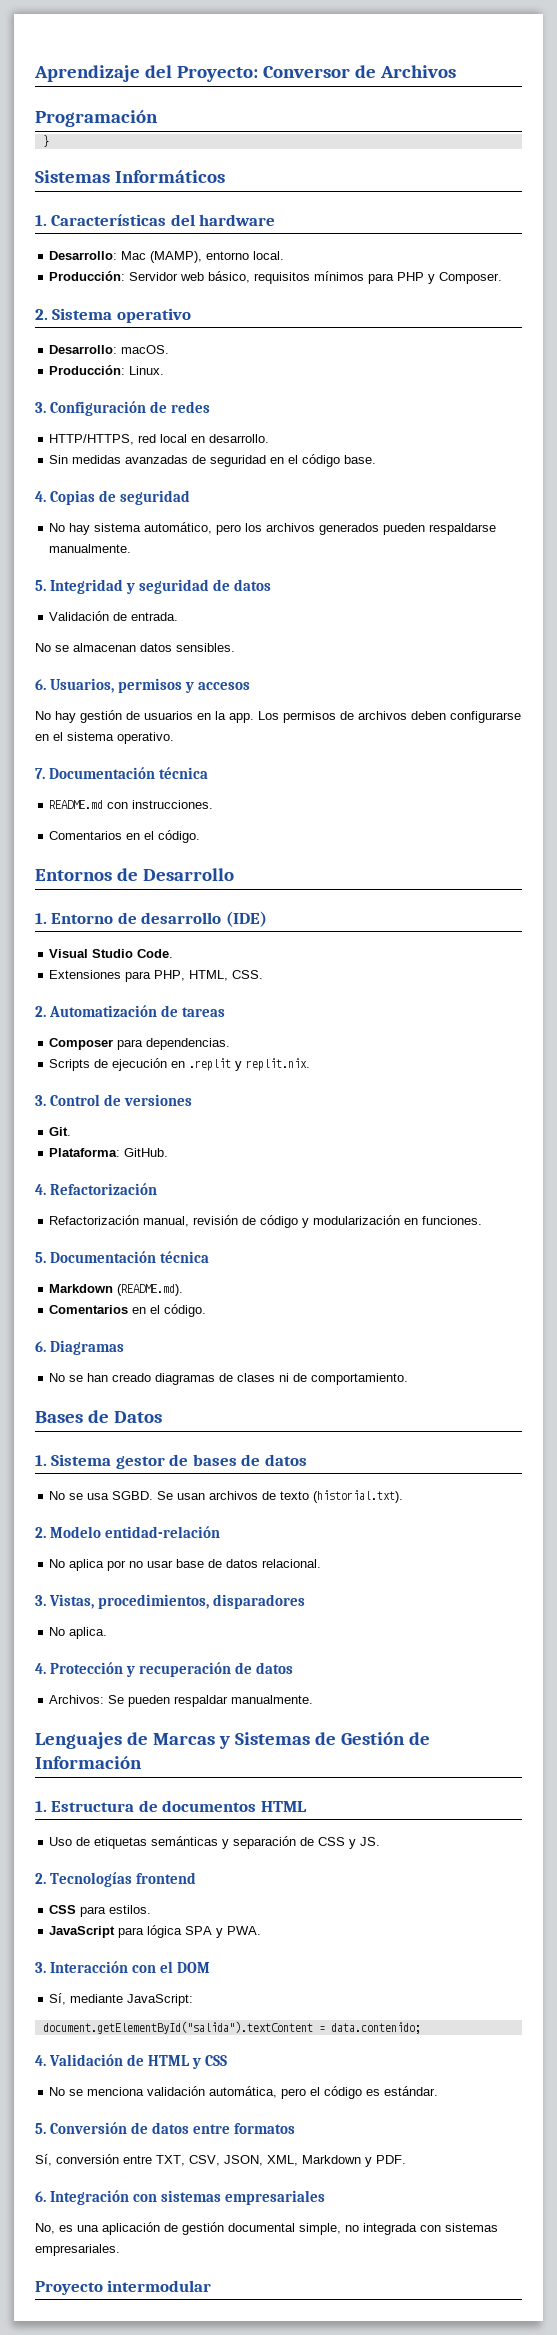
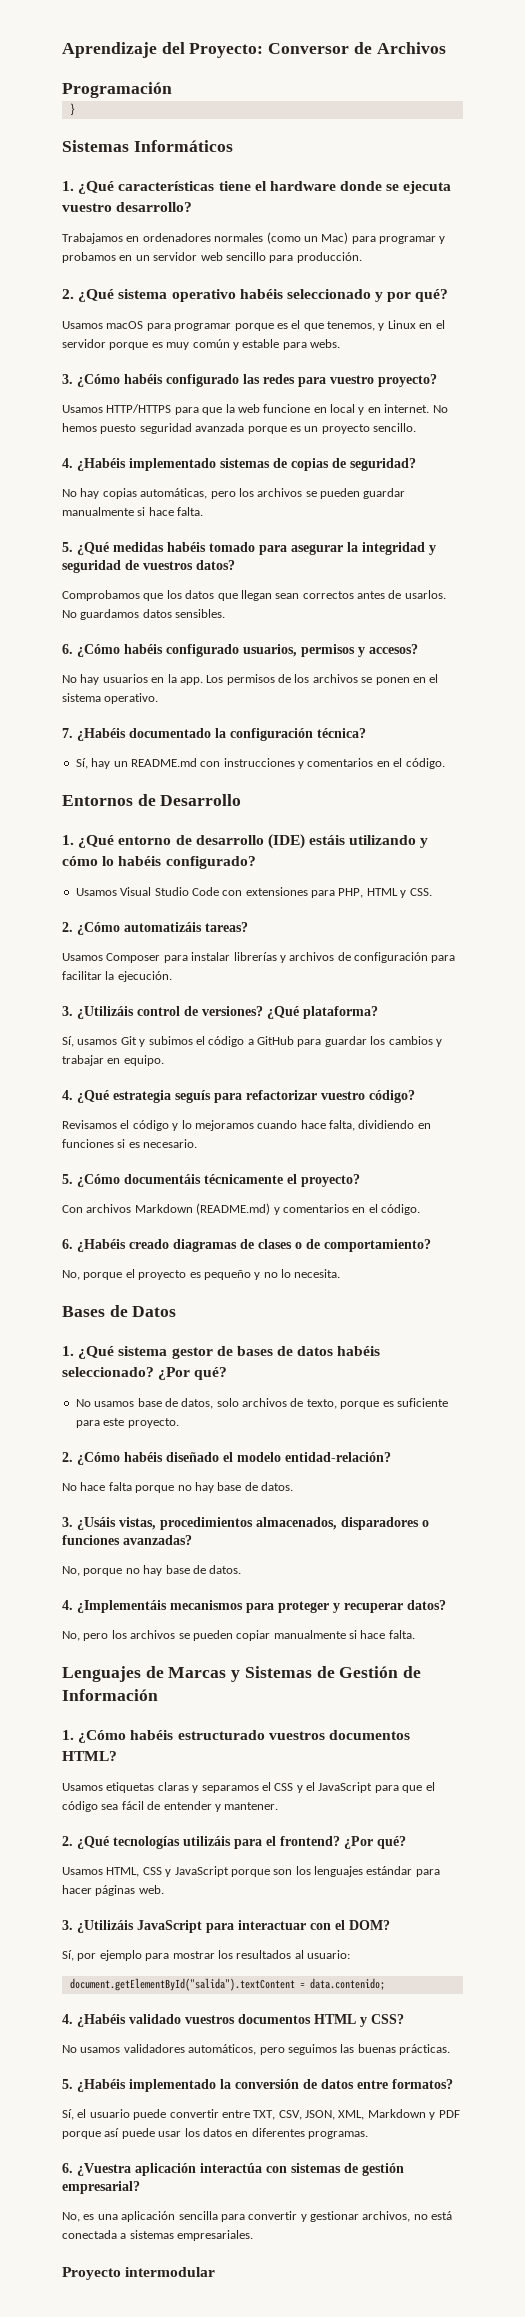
[51,214,276,226] [49,251,285,263] [49,271,503,284] [35,308,113,320] Características del hardware // Desarrollo: Mac (MAMP), entorno local. // Producción: Servidor web básico, requisitos mínimos para PHP y Composer. // 2. Sistema -> [78,181,452,194] [62,202,193,212] [62,232,446,244] [62,252,362,263] [62,289,168,302] ¿Qué características tiene el hardware donde se ejecuta vuestro desarrollo? // Trabajamos en ordenadores normales (como un Mac) para programar y probamos en un servidor web sencillo para producción. // 2. ¿Qué sistema
[49,345,170,354] [49,365,165,375] [35,401,211,416] [49,434,270,445] [49,454,377,467] [35,490,191,505] [49,522,497,535] [49,544,132,553] [35,579,272,594] [49,611,179,621] [35,643,136,652] // Desarrollo: macOS. // Producción: Linux. // 3. Configuración de redes // HTTP/HTTPS, red local en desarrollo. // Sin medidas avanzadas de seguridad en el código base. // 4. Copias de seguridad // No hay sistema automático, pero los archivos generados pueden respaldarse manualmente. // 5. Integridad y seguridad de datos // Validación de entrada. // No se almacenan -> [239,289,449,302] [62,320,445,331] [62,339,340,350] [62,374,437,387] [62,404,448,415] [62,423,416,434] [62,458,416,471] [62,488,406,499] [62,507,204,516] [62,542,436,555] [62,560,235,573] [62,590,446,601] [62,609,140,620] habéis seleccionado y por qué? // Usamos macOS para programar porque es el que tenemos, y Linux en el servidor porque es muy común y estable para webs. // 3. ¿Cómo habéis configurado las redes para vuestro proyecto? // Usamos HTTP/HTTPS para que la web funcione en local y en internet. No hemos puesto seguridad avanzada porque es un proyecto sencillo. // 4. ¿Habéis implementado sistemas de copias de seguridad? // No hay copias automáticas, pero los archivos se pueden guardar manualmente si hace falta. // 5. ¿Qué medidas habéis tomado para asegurar la integridad y seguridad de vuestros datos? // Comprobamos que los datos que llegan sean correctos antes de usarlos. No guardamos
[50,678,115,693] Usuarios, -> [77,644,297,657] ¿Cómo habéis configurado usuarios,
[198,682,251,690] [35,710,140,723] accesos // No hay gestión de -> [369,644,418,654] [62,674,100,685] accesos? // No hay
[358,711,521,723] archivos deben configurarse -> [294,674,410,685] los archivos se ponen
[49,767,209,779] [49,800,214,809] [49,831,123,840] Documentación técnica // README.md con instrucciones. // Comentarios -> [77,728,366,741] [75,758,374,769] ¿Habéis documentado la configuración técnica? // Sí, hay un README.md con instrucciones y comentarios
[51,913,114,924] Entorno -> [78,835,172,848] ¿Qué entorno
[49,949,174,958] [49,970,264,982] [35,1005,226,1017] [49,1038,231,1050] [49,1058,311,1071] [35,1094,193,1106] [49,1127,72,1136] [49,1148,169,1157] [35,1183,158,1195] [49,1215,483,1228] [35,1251,210,1263] [49,1284,184,1296] [49,1304,207,1317] [35,1340,125,1355] [49,1373,409,1385] // Visual Studio Code. // Extensiones para PHP, HTML, CSS. // 2. Automatización de tareas // Composer para dependencias. // Scripts de ejecución en .replit y replit.nix. // 3. Control de versiones // Git. // Plataforma: GitHub. // 4. Refactorización // Refactorización manual, revisión de código y modularización en funciones. // 5. Documentación técnica // Markdown (README.md). // Comentarios en el código. // 6. Diagramas // No se han creado diagramas de clases ni de comportamiento. -> [309,835,429,848] [62,856,256,869] [75,887,432,898] [62,922,248,935] [62,952,456,963] [62,971,172,982] [62,1006,378,1019] [62,1036,442,1047] [62,1055,164,1066] [62,1090,415,1103] [62,1120,431,1131] [62,1139,198,1148] [62,1174,360,1187] [62,1203,420,1215] [62,1239,431,1252] [62,1269,341,1280] estáis utilizando y cómo lo habéis configurado? // Usamos Visual Studio Code con extensiones para PHP, HTML y CSS. // 2. ¿Cómo automatizáis tareas? // Usamos Composer para instalar librerías y archivos de configuración para facilitar la ejecución. // 3. ¿Utilizáis control de versiones? ¿Qué plataforma? // Sí, usamos Git y subimos el código a GitHub para guardar los cambios y trabajar en equipo. // 4. ¿Qué estrategia seguís para refactorizar vuestro código? // Revisamos el código y lo mejoramos cuando hace falta, dividiendo en funciones si es necesario. // 5. ¿Cómo documentáis técnicamente el proyecto? // Con archivos Markdown (README.md) y comentarios en el código. // 6. ¿Habéis creado diagramas de clases o de comportamiento? // No, porque el proyecto es pequeño y no lo necesita.
[51,1454,112,1466] Sistema -> [78,1346,168,1359] ¿Qué sistema
[49,1490,404,1503] [35,1526,221,1538] [49,1559,322,1571] [35,1594,306,1609] [49,1627,108,1639] [35,1662,294,1677] [49,1695,314,1707] // No se usa SGBD. Se usan archivos de texto (historial.txt). // 2. Modelo entidad-relación // No aplica por no usar base de datos relacional. // 3. Vistas, procedimientos, disparadores // No aplica. // 4. Protección y recuperación de datos // Archivos: Se pueden respaldar manualmente. -> [337,1346,381,1356] [62,1367,228,1380] [75,1398,448,1409] [75,1418,179,1428] [62,1452,391,1465] [62,1482,293,1493] [62,1517,429,1530] [62,1535,192,1545] [62,1565,242,1576] [62,1600,446,1613] [62,1630,415,1641] habéis seleccionado? ¿Por qué? // No usamos base de datos, solo archivos de texto, porque es suficiente para este proyecto. // 2. ¿Cómo habéis diseñado el modelo entidad-relación? // No hace falta porque no hay base de datos. // 3. ¿Usáis vistas, procedimientos almacenados, disparadores o funciones avanzadas? // No, porque no hay base de datos. // 4. ¿Implementáis mecanismos para proteger y recuperar datos? // No, pero los archivos se pueden copiar manualmente si hace falta.
[51,1800,307,1812] [49,1836,381,1849] [35,1872,197,1887] [49,1905,152,1917] [49,1925,262,1938] [35,1961,129,1973] Estructura de documentos HTML // Uso de etiquetas semánticas y separación de CSS y JS. // 2. Tecnologías frontend // CSS para estilos. // JavaScript para lógica SPA y PWA. // 3. Interacción -> [78,1730,410,1743] [62,1751,117,1761] [62,1782,435,1793] [62,1801,279,1812] [62,1836,406,1849] [62,1866,440,1877] [62,1885,164,1896] [62,1920,306,1933] ¿Cómo habéis estructurado vuestros documentos HTML? // Usamos etiquetas claras y separamos el CSS y el JavaScript para que el código sea fácil de entender y mantener. // 2. ¿Qué tecnologías utilizáis para el frontend? ¿Por qué? // Usamos HTML, CSS y JavaScript porque son los lenguajes estándar para hacer páginas web. // 3. ¿Utilizáis JavaScript para interactuar
[177,1962,211,1973] [49,1993,194,2006] DOM // Sí, mediante JavaScript: -> [349,1920,390,1930] [62,1950,350,1961] DOM? // Sí, por ejemplo para mostrar los resultados al usuario:
[49,2054,228,2069] [49,2086,439,2099] [35,2122,128,2134] Validación de HTML y CSS // No se menciona validación automática, pero el código es estándar. // 5. Conversión -> [77,2014,404,2027] [62,2044,450,2055] [62,2079,299,2092] ¿Habéis validado vuestros documentos HTML y CSS? // No usamos validadores automáticos, pero seguimos las buenas prácticas. // 5. ¿Habéis implementado la conversión
[234,2123,296,2134] [35,2154,119,2166] formatos // Sí, conversión -> [392,2079,453,2089] [62,2109,219,2120] formatos? // Sí, el usuario puede convertir
[376,2155,406,2164] [35,2190,326,2205] [35,2222,441,2235] PDF. // 6. Integración con sistemas empresariales // No, es una aplicación de gestión documental simple, no integrada con -> [438,2110,460,2118] [62,2128,368,2139] [62,2163,404,2176] [62,2181,140,2194] [62,2211,453,2222] [62,2230,127,2239] PDF porque así puede usar los datos en diferentes programas. // 6. ¿Vuestra aplicación interactúa con sistemas de gestión empresarial? // No, es una aplicación sencilla para convertir y gestionar archivos, no está conectada a

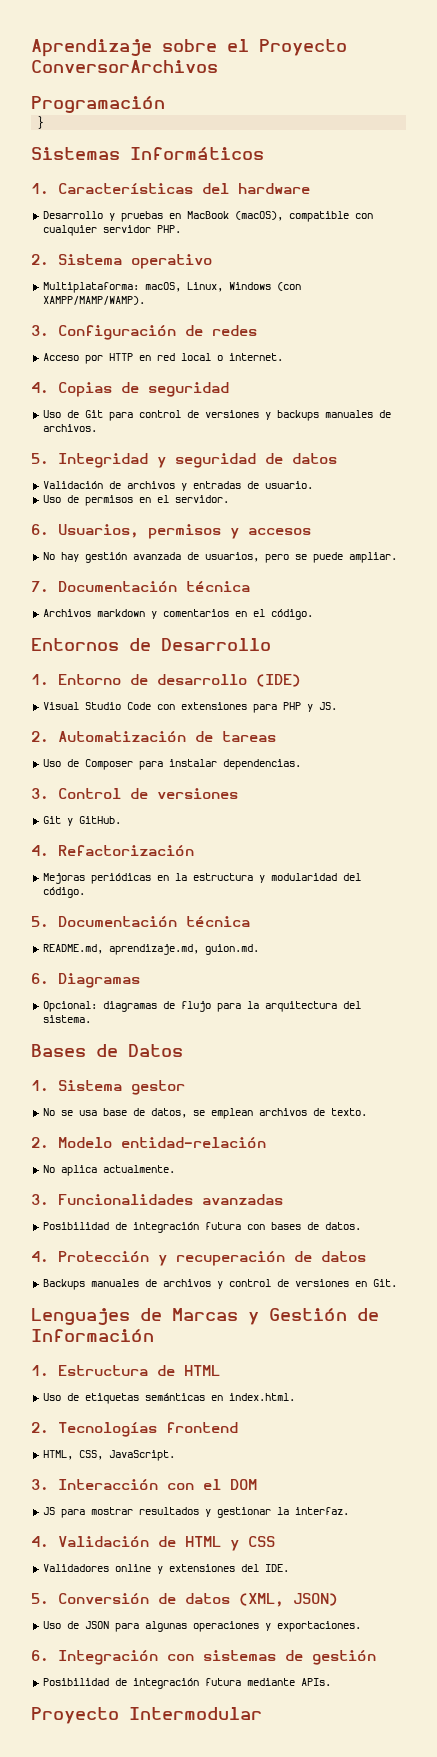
[161,42,446,58] del Proyecto: Conversor de Archivos -> [162,39,347,56] [31,60,218,73] sobre el Proyecto ConversorArchivos
[78,181,452,194] [62,202,193,212] [62,232,446,244] [62,252,362,263] [62,289,168,302] ¿Qué características tiene el hardware donde se ejecuta vuestro desarrollo? // Trabajamos en ordenadores normales (como un Mac) para programar y probamos en un servidor web sencillo para producción. // 2. ¿Qué sistema -> [58,183,310,194] [42,211,373,222] [42,225,181,236] [31,254,122,265] Características del hardware // Desarrollo y pruebas en MacBook (macOS), compatible con cualquier servidor PHP. // 2. Sistema
[239,289,449,302] [62,320,445,331] [62,339,340,350] [62,374,437,387] [62,404,448,415] [62,423,416,434] [62,458,416,471] [62,488,406,499] [62,507,204,516] [62,542,436,555] [62,560,235,573] [62,590,446,601] [62,609,226,620] [62,644,418,657] [62,674,439,685] [62,693,159,704] [62,728,366,741] [75,758,295,769] habéis seleccionado y por qué? // Usamos macOS para programar porque es el que tenemos, y Linux en el servidor porque es muy común y estable para webs. // 3. ¿Cómo habéis configurado las redes para vuestro proyecto? // Usamos HTTP/HTTPS para que la web funcione en local y en internet. No hemos puesto seguridad avanzada porque es un proyecto sencillo. // 4. ¿Habéis implementado sistemas de copias de seguridad? // No hay copias automáticas, pero los archivos se pueden guardar manualmente si hace falta. // 5. ¿Qué medidas habéis tomado para asegurar la integridad y seguridad de vuestros datos? // Comprobamos que los datos que llegan sean correctos antes de usarlos. No guardamos datos sensibles. // 6. ¿Cómo habéis configurado usuarios, permisos y accesos? // No hay usuarios en la app. Los permisos de los archivos se ponen en el sistema operativo. // 7. ¿Habéis documentado la configuración técnica? // Sí, hay un README.md con instrucciones -> [42,282,301,293] [42,296,145,305] [31,325,257,340] [42,353,283,364] [31,382,229,397] [42,410,391,421] [42,424,97,432] [31,453,337,468] [42,481,313,491] [42,495,229,506] [31,524,311,539] [42,552,397,563] [31,581,250,592] [42,609,145,617] // Multiplataforma: macOS, Linux, Windows (con XAMPP/MAMP/WAMP). // 3. Configuración de redes // Acceso por HTTP en red local o internet. // 4. Copias de seguridad // Uso de Git para control de versiones y backups manuales de archivos. // 5. Integridad y seguridad de datos // Validación de archivos y entradas de usuario. // Uso de permisos en el servidor. // 6. Usuarios, permisos y accesos // No hay gestión avanzada de usuarios, pero se puede ampliar. // 7. Documentación técnica // Archivos markdown
[78,835,172,848] ¿Qué entorno -> [58,674,121,685] Entorno
[309,835,429,848] [62,856,256,869] [75,888,117,896] estáis utilizando y cómo lo habéis configurado? // Usamos -> (301, 680) //
[338,888,432,898] [62,922,248,935] [62,952,456,963] [62,971,172,982] [62,1006,378,1019] [62,1036,442,1047] [62,1055,164,1066] [62,1090,415,1103] [62,1120,431,1131] [62,1139,198,1148] [62,1174,360,1187] [62,1203,420,1215] [62,1239,431,1252] [62,1269,341,1280] PHP, HTML y CSS. // 2. ¿Cómo automatizáis tareas? // Usamos Composer para instalar librerías y archivos de configuración para facilitar la ejecución. // 3. ¿Utilizáis control de versiones? ¿Qué plataforma? // Sí, usamos Git y subimos el código a GitHub para guardar los cambios y trabajar en equipo. // 4. ¿Qué estrategia seguís para refactorizar vuestro código? // Revisamos el código y lo mejoramos cuando hace falta, dividiendo en funciones si es necesario. // 5. ¿Cómo documentáis técnicamente el proyecto? // Con archivos Markdown (README.md) y comentarios en el código. // 6. ¿Habéis creado diagramas de clases o de comportamiento? // No, porque el proyecto es pequeño y no lo necesita. -> [282,702,337,712] [31,731,276,742] [42,759,301,770] [31,788,238,799] [42,816,121,826] [31,845,194,856] [42,873,361,884] [42,887,85,898] [31,916,250,927] [42,944,259,955] [31,973,140,988] [42,1001,361,1012] [42,1015,91,1023] PHP y JS. // 2. Automatización de tareas // Uso de Composer para instalar dependencias. // 3. Control de versiones // Git y GitHub. // 4. Refactorización // Mejoras periódicas en la estructura y modularidad del código. // 5. Documentación técnica // README.md, aprendizaje.md, guion.md. // 6. Diagramas // Opcional: diagramas de flujo para la arquitectura del sistema.
[78,1346,168,1359] ¿Qué sistema -> [58,1080,122,1091] Sistema
[216,1346,381,1356] [62,1367,228,1380] [75,1399,135,1407] de bases de datos habéis seleccionado? ¿Por qué? // No usamos -> [42,1108,97,1116] // No se usa
[216,1398,448,1409] [75,1418,179,1428] [62,1452,391,1465] [62,1482,293,1493] [62,1517,429,1530] [62,1535,192,1545] [62,1565,242,1576] [62,1600,446,1613] [62,1630,415,1641] solo archivos de texto, porque es suficiente para este proyecto. // 2. ¿Cómo habéis diseñado el modelo entidad-relación? // No hace falta porque no hay base de datos. // 3. ¿Usáis vistas, procedimientos almacenados, disparadores o funciones avanzadas? // No, porque no hay base de datos. // 4. ¿Implementáis mecanismos para proteger y recuperar datos? // No, pero los archivos se pueden copiar manualmente si hace falta. -> [192,1108,367,1119] [31,1137,266,1148] [42,1165,175,1176] [31,1194,283,1205] [42,1222,361,1233] [31,1251,366,1266] [42,1279,397,1290] se emplean archivos de texto. // 2. Modelo entidad-relación // No aplica actualmente. // 3. Funcionalidades avanzadas // Posibilidad de integración futura con bases de datos. // 4. Protección y recuperación de datos // Backups manuales de archivos y control de versiones en Git.
[244,1666,335,1678] Sistemas de -> (259, 1318) none
[78,1730,410,1743] [62,1751,117,1761] [62,1782,435,1793] [62,1801,279,1812] [62,1836,406,1849] [62,1866,440,1877] [62,1885,164,1896] [62,1920,390,1933] [62,1950,350,1961] [69,1978,385,1991] [62,2014,404,2027] [62,2044,450,2055] [62,2079,453,2092] [62,2109,460,2120] [62,2128,368,2139] [62,2163,404,2176] [62,2181,140,2194] [62,2211,453,2222] [62,2230,254,2241] [62,2267,216,2280] ¿Cómo habéis estructurado vuestros documentos HTML? // Usamos etiquetas claras y separamos el CSS y el JavaScript para que el código sea fácil de entender y mantener. // 2. ¿Qué tecnologías utilizáis para el frontend? ¿Por qué? // Usamos HTML, CSS y JavaScript porque son los lenguajes estándar para hacer páginas web. // 3. ¿Utilizáis JavaScript para interactuar con el DOM? // Sí, por ejemplo para mostrar los resultados al usuario: // document.getElementById("salida").textContent = data.contenido; // 4. ¿Habéis validado vuestros documentos HTML y CSS? // No usamos validadores automáticos, pero seguimos las buenas prácticas. // 5. ¿Habéis implementado la conversión de datos entre formatos? // Sí, el usuario puede convertir entre TXT, CSV, JSON, XML, Markdown y PDF porque así puede usar los datos en diferentes programas. // 6. ¿Vuestra aplicación interactúa con sistemas de gestión empresarial? // No, es una aplicación sencilla para convertir y gestionar archivos, no está conectada a sistemas empresariales. // Proyecto intermodular -> [58,1365,220,1376] [42,1393,295,1404] [31,1422,238,1437] [42,1450,175,1461] [31,1479,257,1490] [42,1507,349,1518] [31,1536,275,1551] [42,1564,289,1574] [31,1593,338,1607] [42,1621,361,1632] [31,1650,376,1665] [42,1678,331,1689] [31,1707,262,1724] Estructura de HTML // Uso de etiquetas semánticas en index.html. // 2. Tecnologías frontend // HTML, CSS, JavaScript. // 3. Interacción con el DOM // JS para mostrar resultados y gestionar la interfaz. // 4. Validación de HTML y CSS // Validadores online y extensiones del IDE. // 5. Conversión de datos (XML, JSON) // Uso de JSON para algunas operaciones y exportaciones. // 6. Integración con sistemas de gestión // Posibilidad de integración futura mediante APIs. // Proyecto Intermodular

